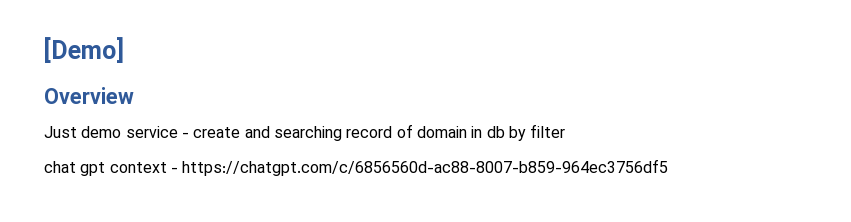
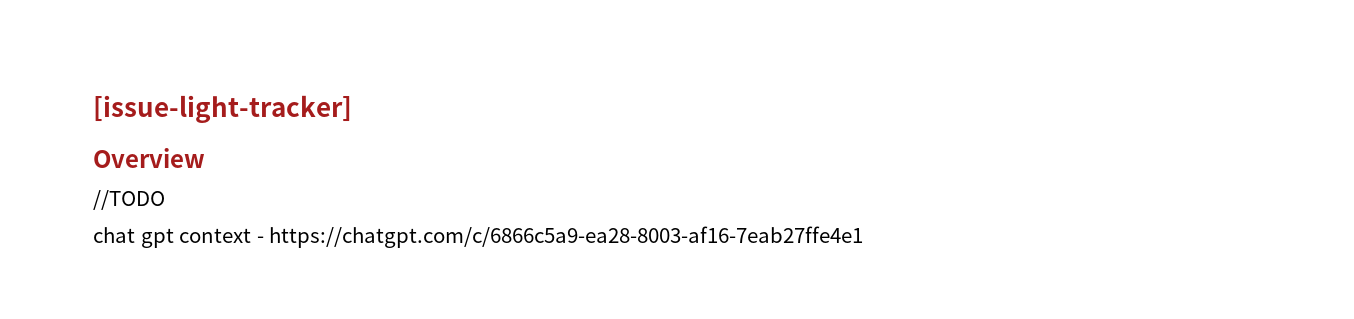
[44,37,124,63] [Demo] -> [93,95,352,123] [issue-light-tracker]
[44,124,566,141] Just demo service - create and searching record of domain in db by filter -> [93,190,165,210] //TODO
[182,159,669,176] https://chatgpt.com/c/6856560d-ac88-8007-b859-964ec3756df5 -> [269,226,864,248] https://chatgpt.com/c/6866c5a9-ea28-8003-af16-7eab27ffe4e1

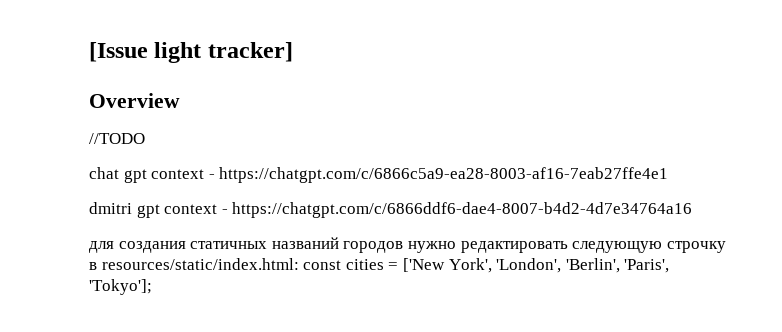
[93,95,352,123] [issue-light-tracker] -> [89,42,293,63] [Issue light tracker]
(864, 237) none -> [89,202,693,218] [89,237,726,253] [89,258,670,273] [89,279,152,295] // dmitri gpt context - https://chatgpt.com/c/6866ddf6-dae4-8007-b4d2-4d7e34764a16 // для создания статичных названий городов нужно редактировать следующую строчку в resources/static/index.html: const cities = ['New York', 'London', 'Berlin', 'Paris', 'Tokyo'];

